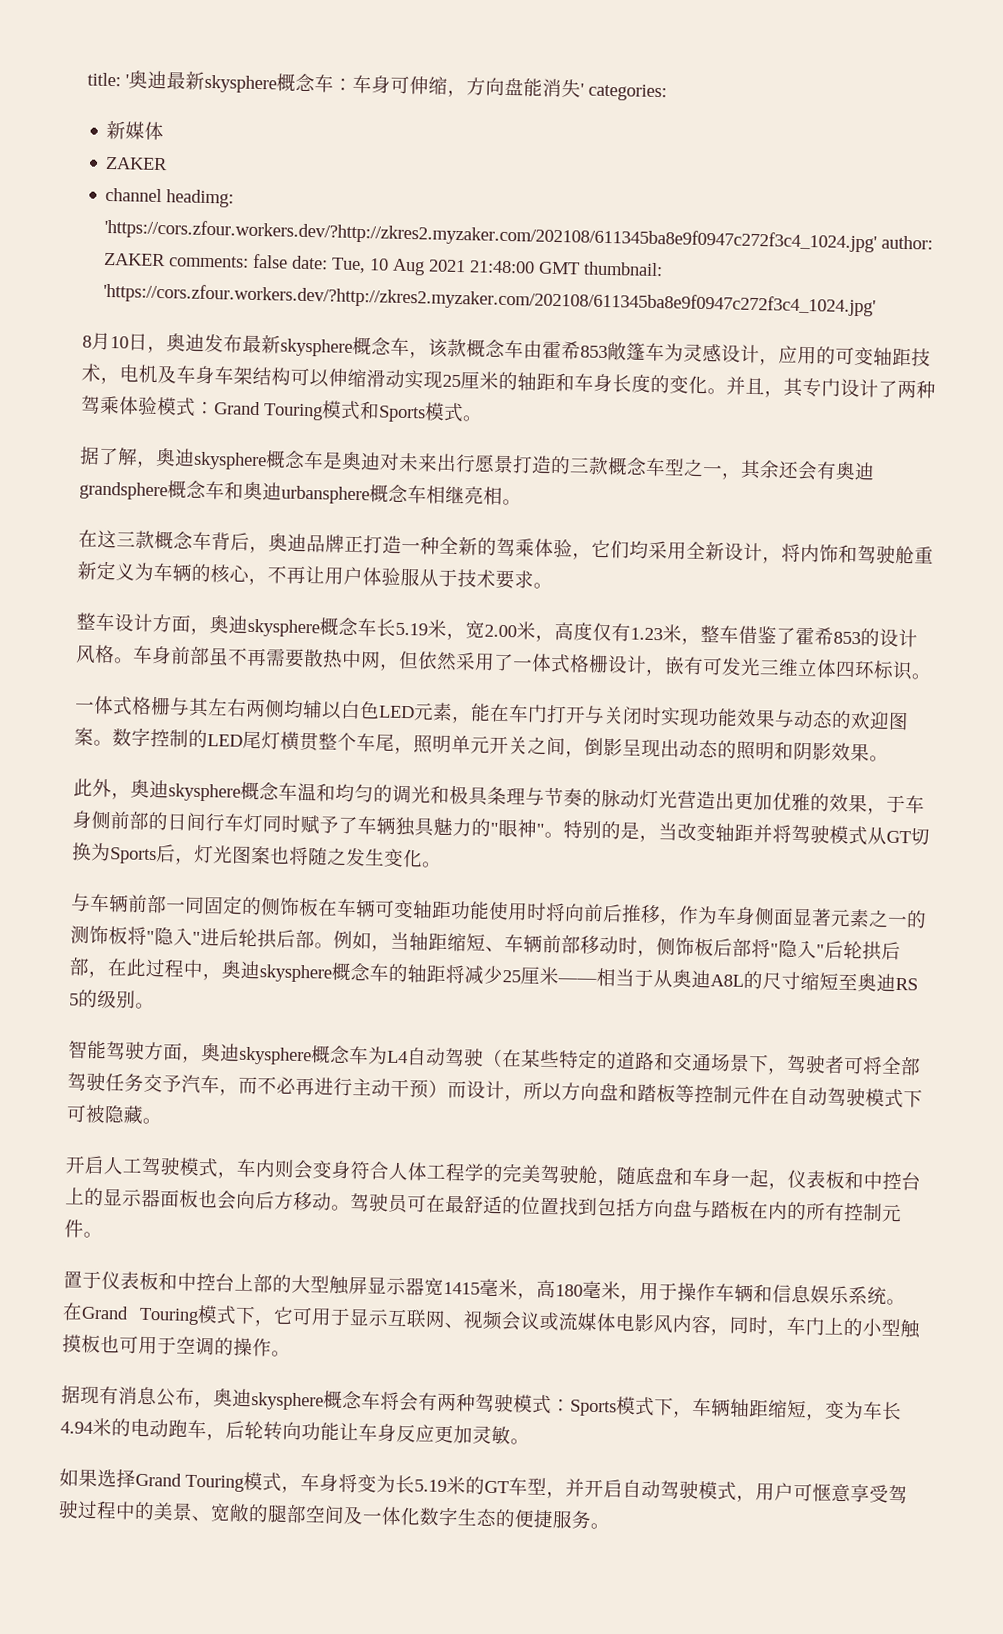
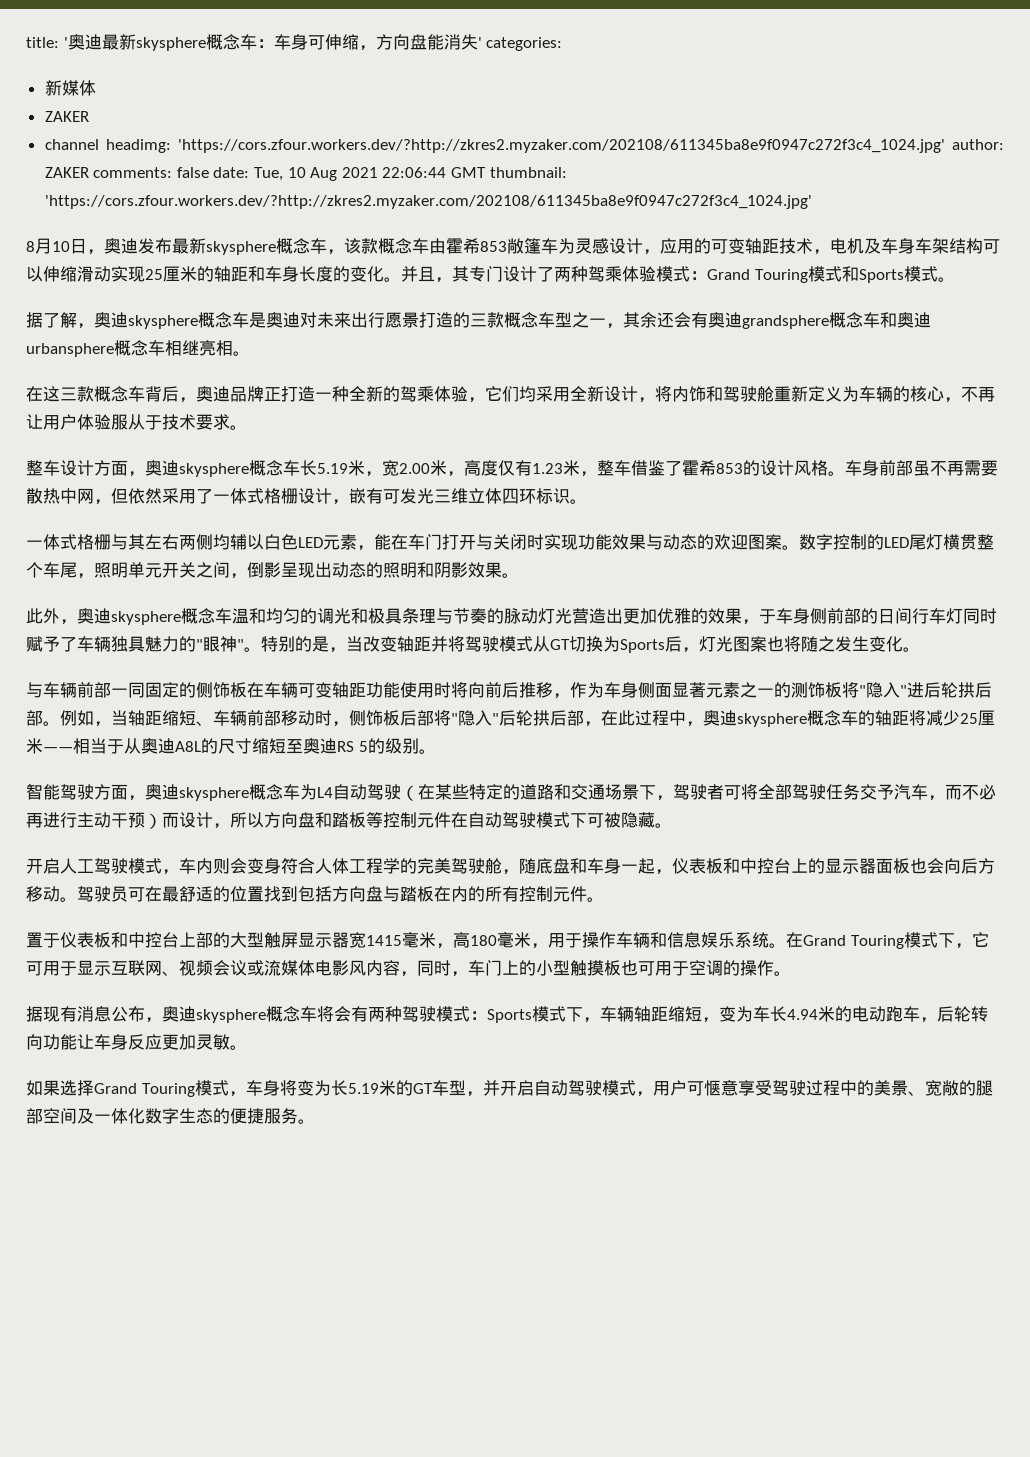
[469,260,536,274] 21:48:00 -> [382,167,447,178] 22:06:44

